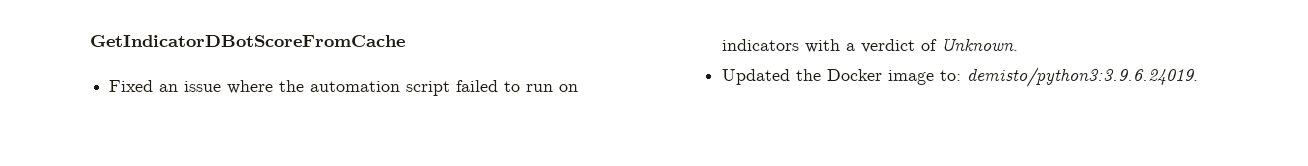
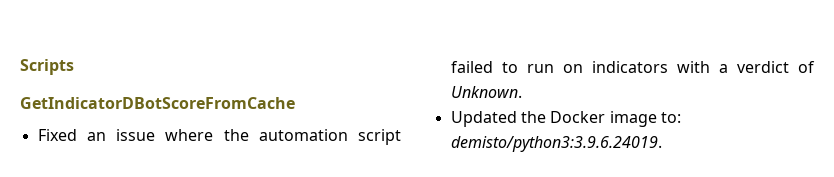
(90, 41) none -> [20,59,74,75] Scripts //

